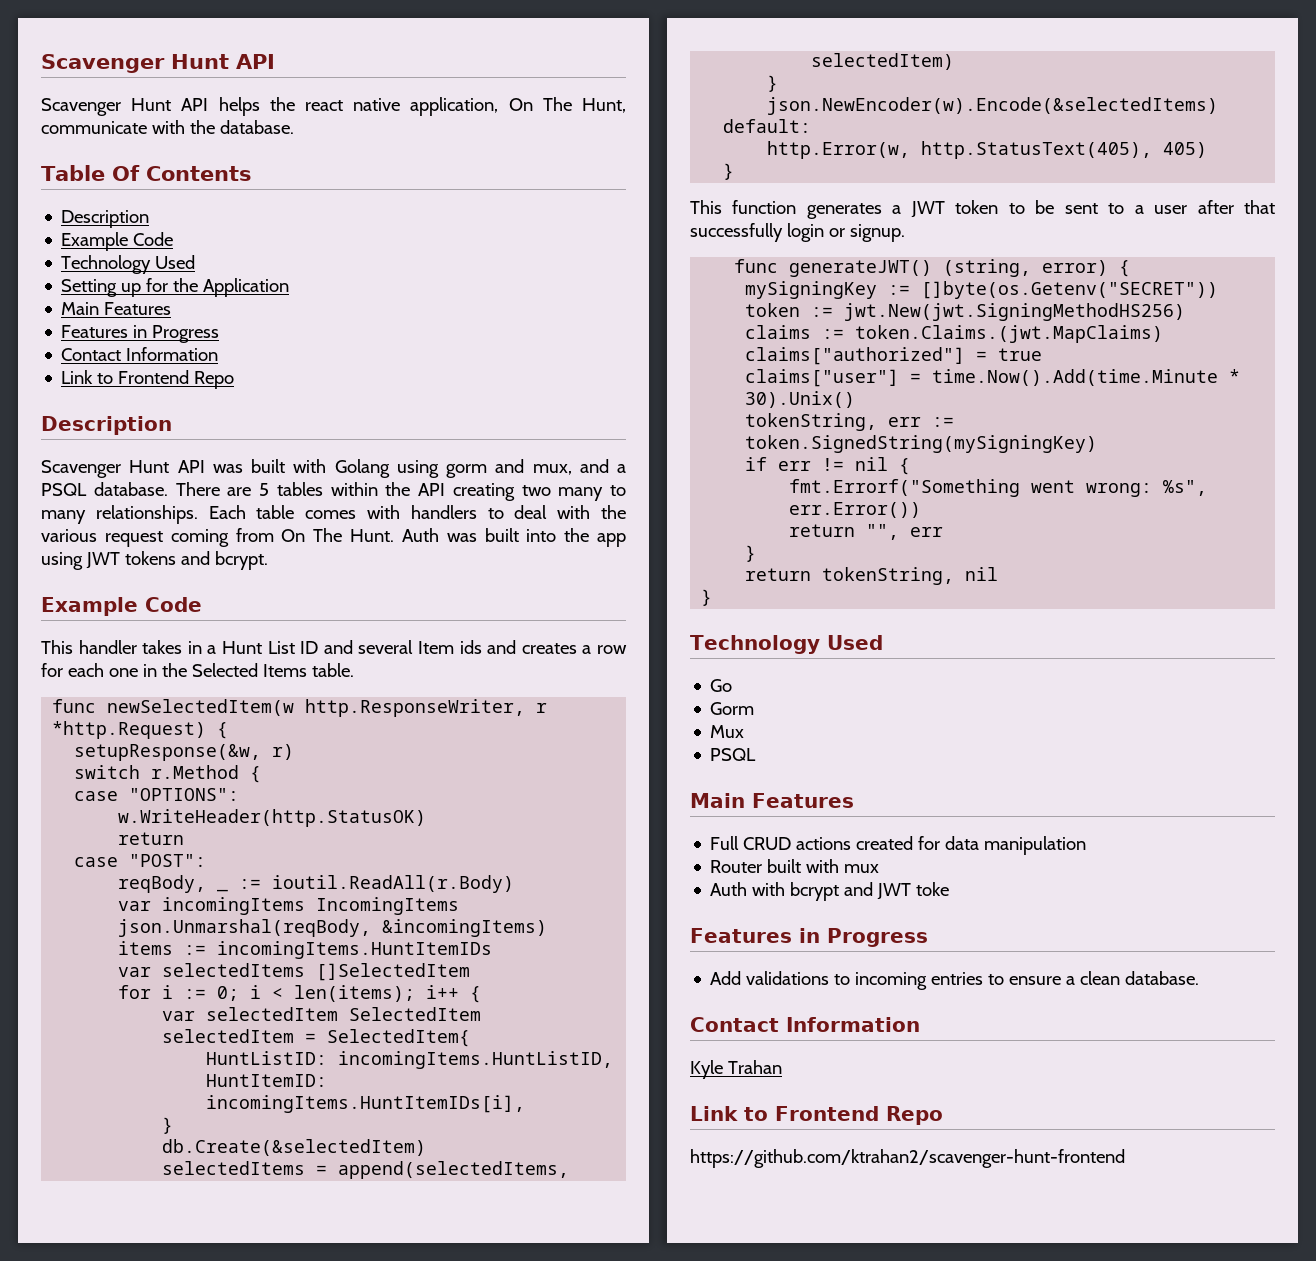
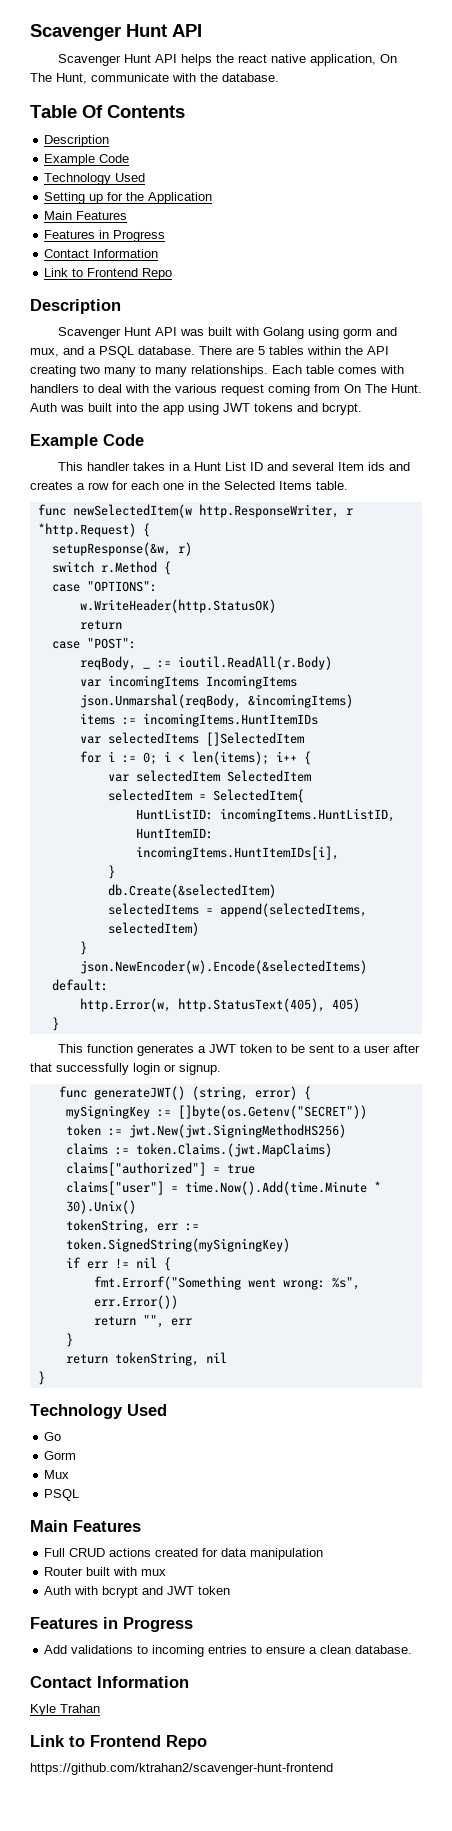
[916,882,950,896] toke -> [198,1586,231,1595] token

